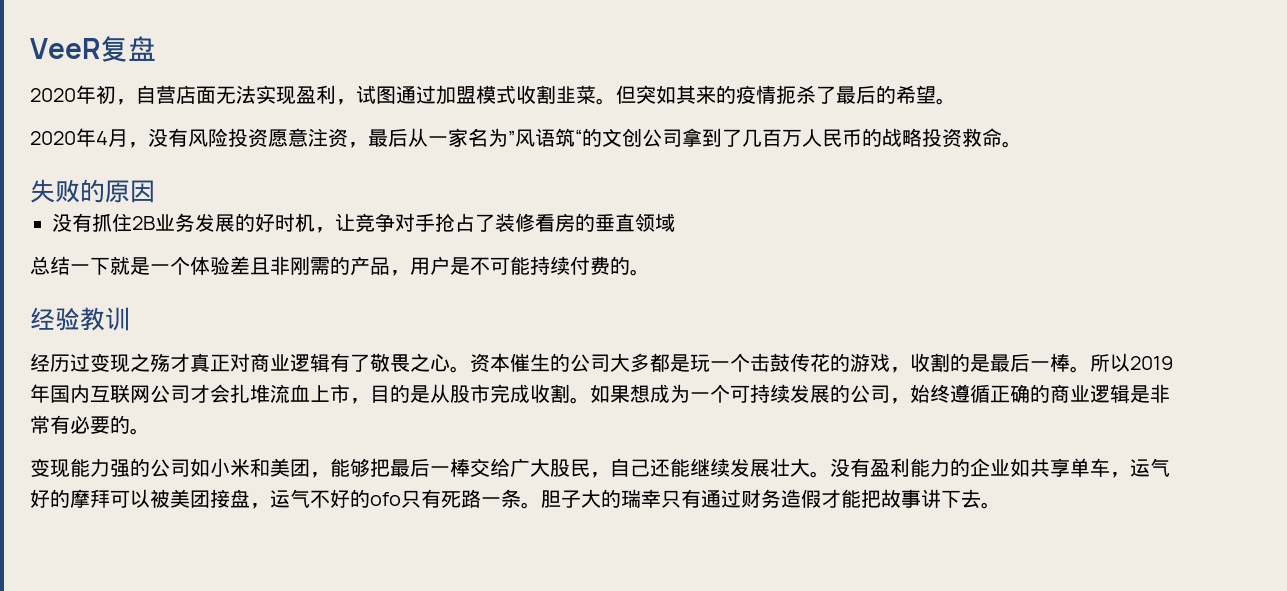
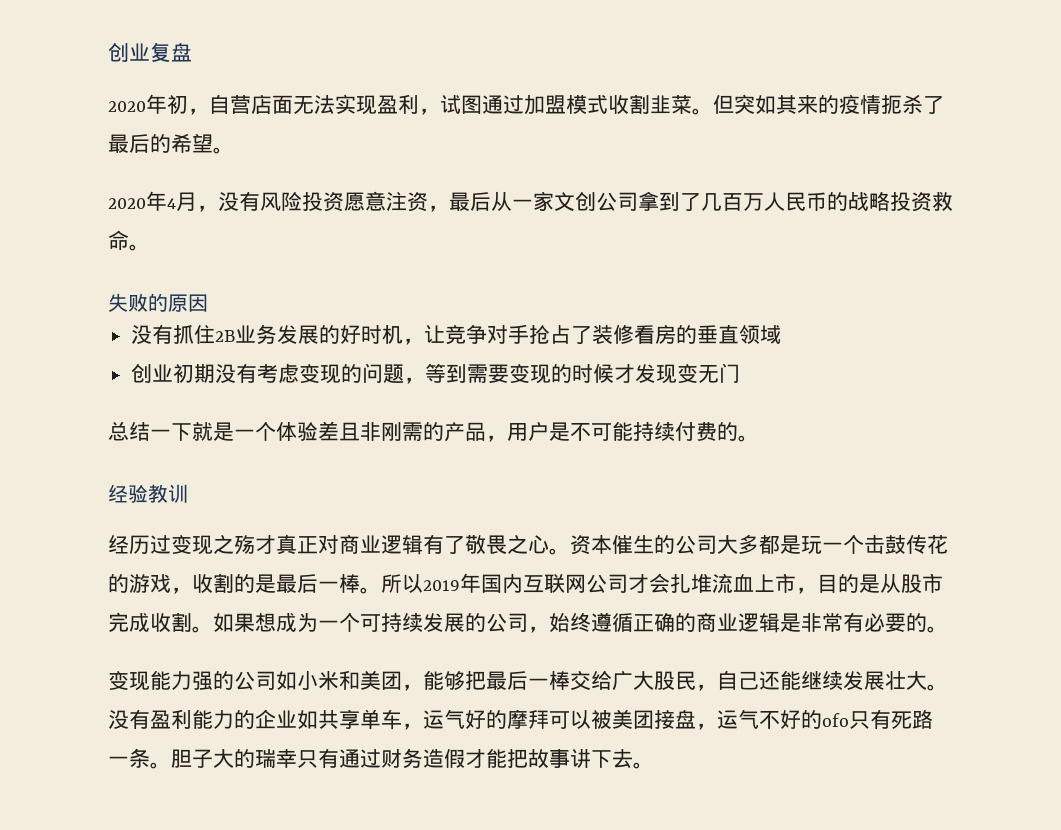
[30,38,100,59] VeeR -> [108,42,150,62] 创业
[468,128,602,147] 名为”风语筑“的 -> (554, 201) none
(675, 222) none -> [131,363,741,384] // 创业初期没有考虑变现的问题，等到需要变现的时候才发现变无门

